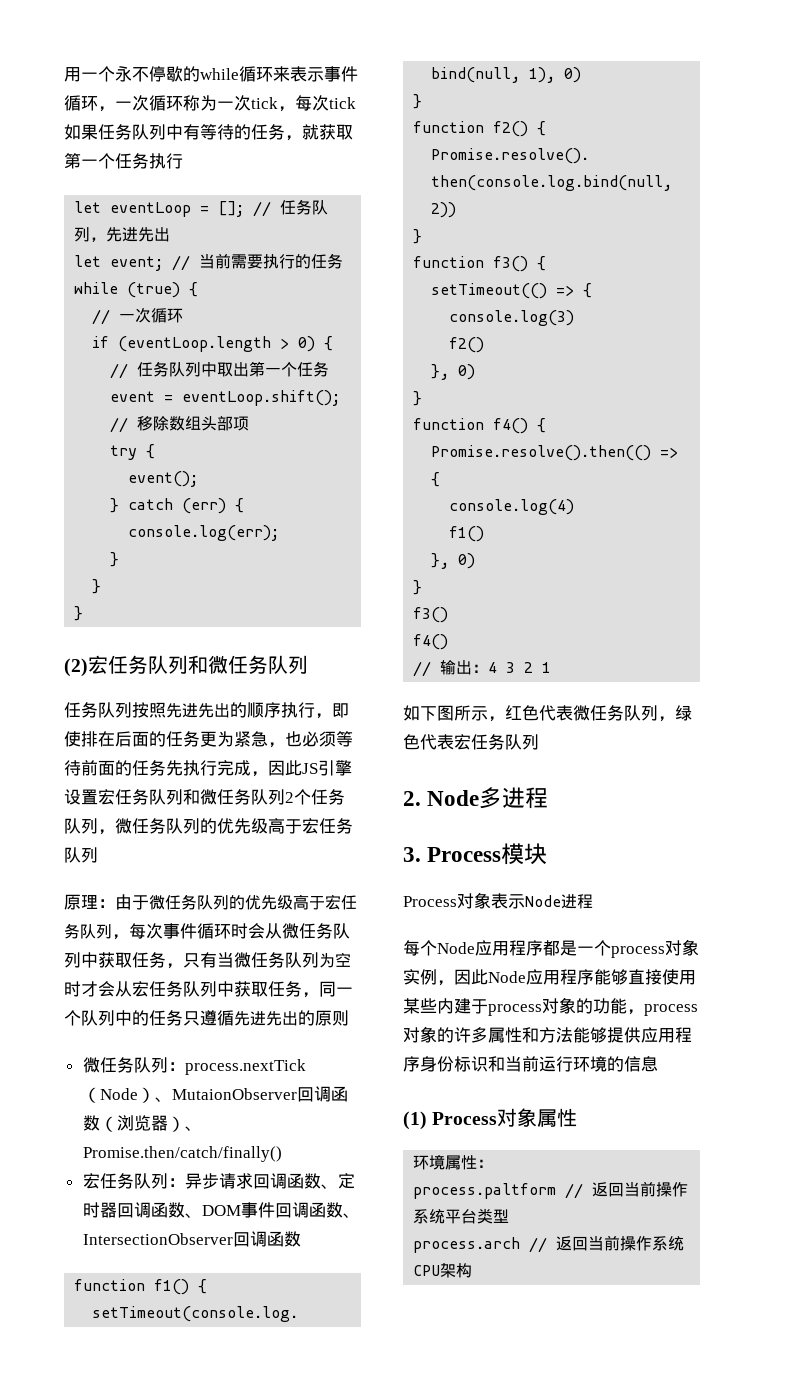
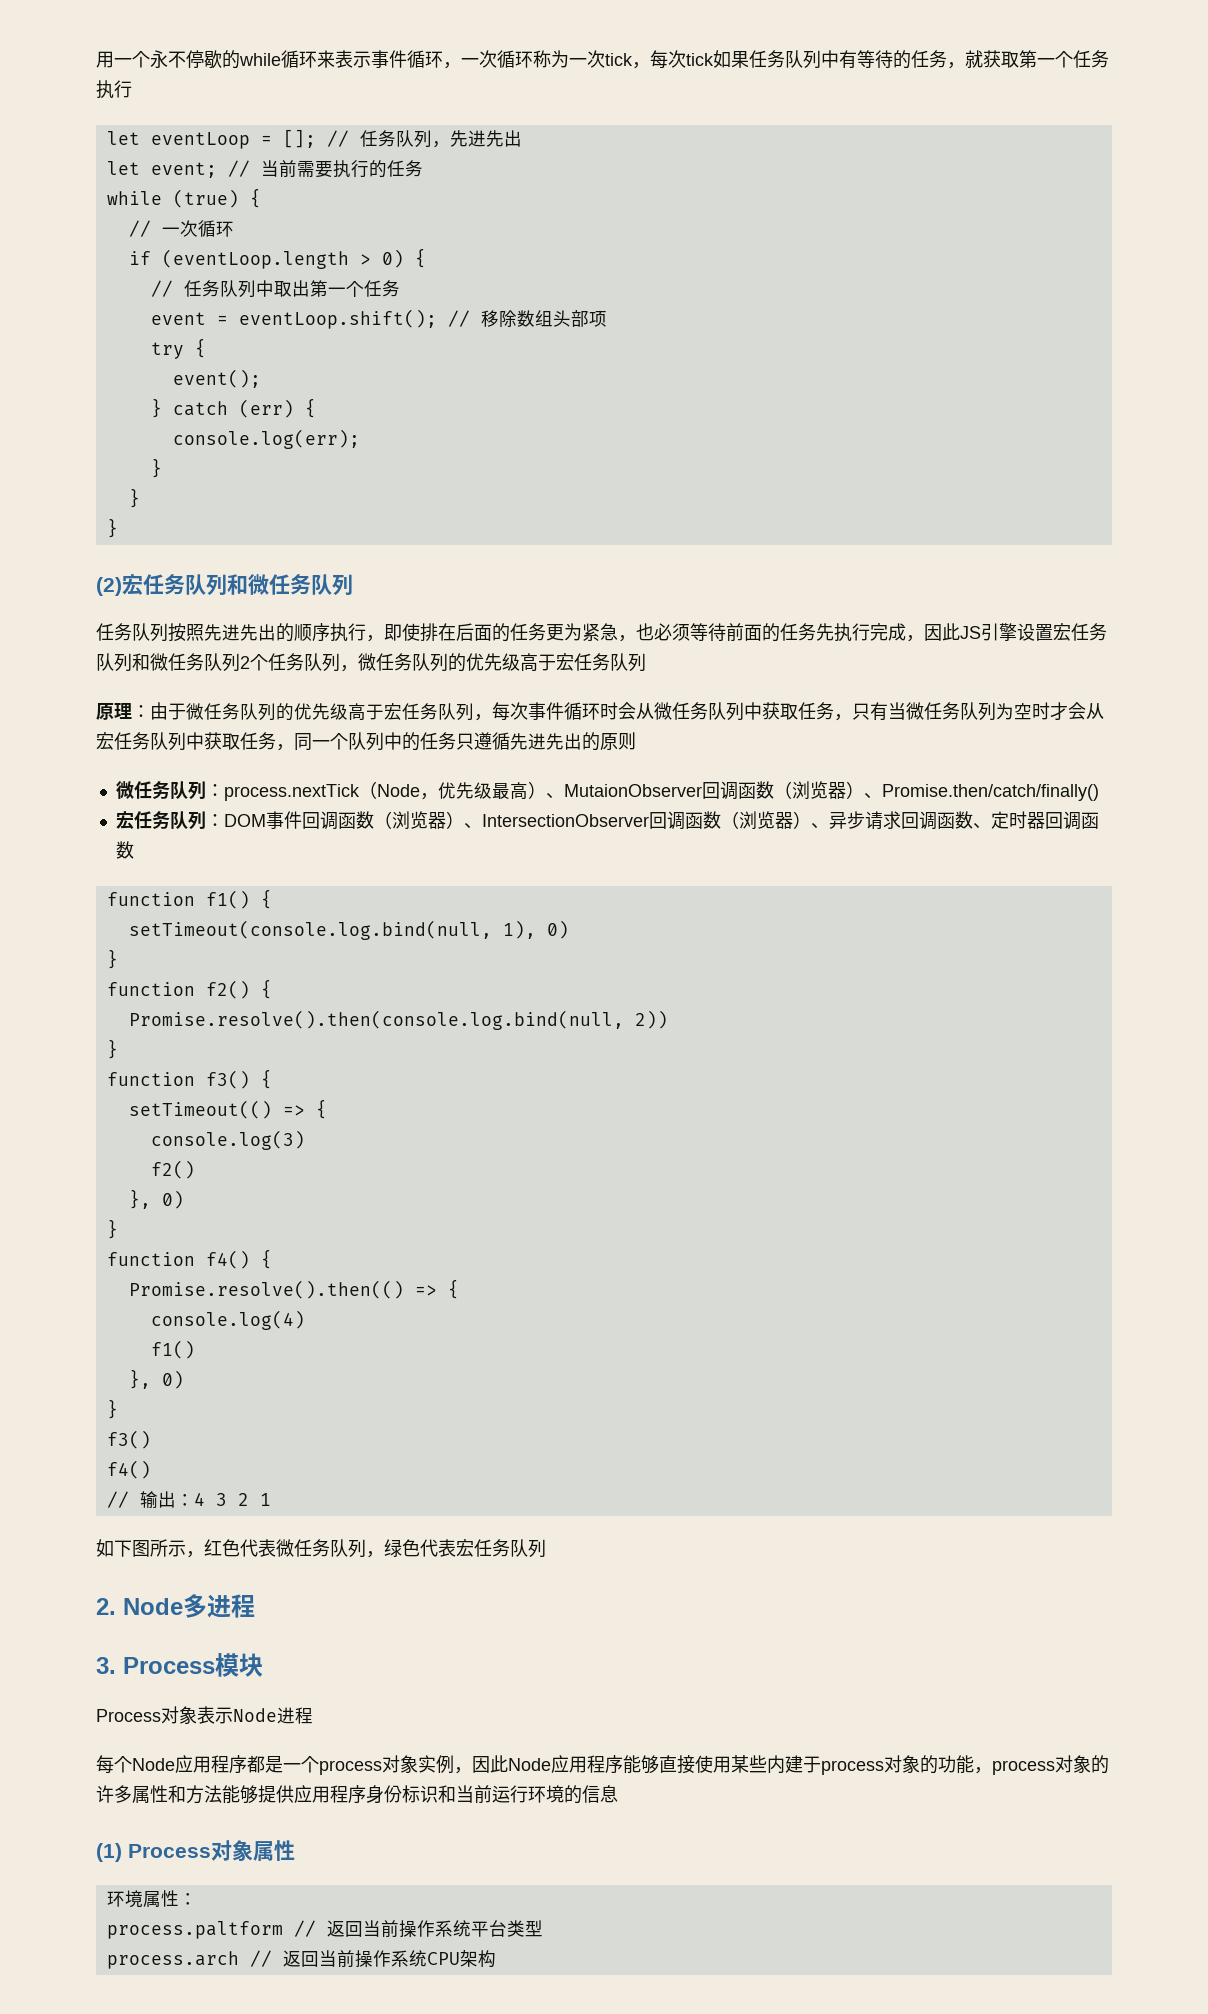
(138, 1094) none -> [419,782,528,800] ，优先级最高
(185, 1182) none -> [223,811,829,830] DOM事件回调函数（浏览器）、IntersectionObserver回调函数（浏览器）、
[184,1202,360,1218] [82,1231,301,1247] 、DOM事件回调函数、IntersectionObserver回调函数 -> (134, 850) none

